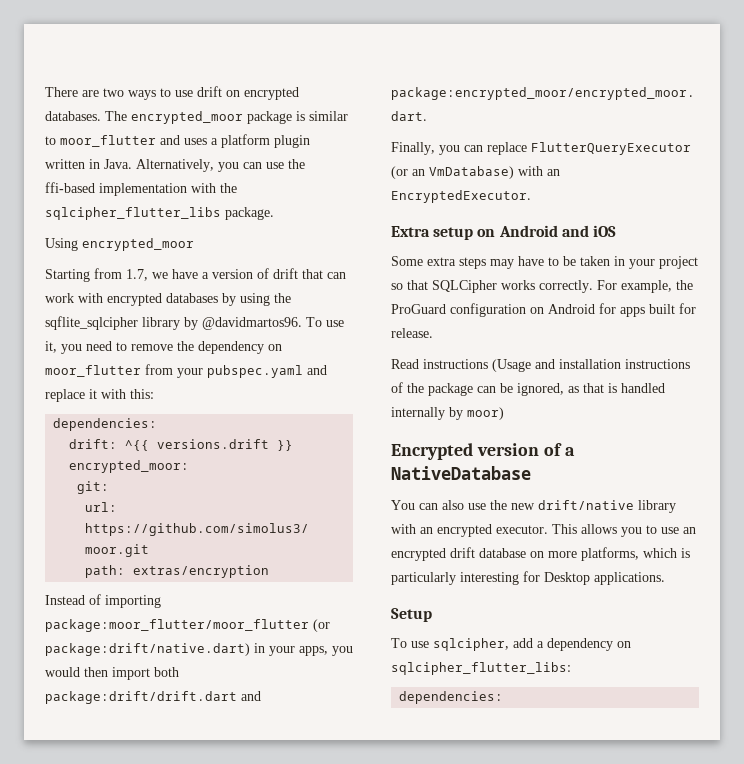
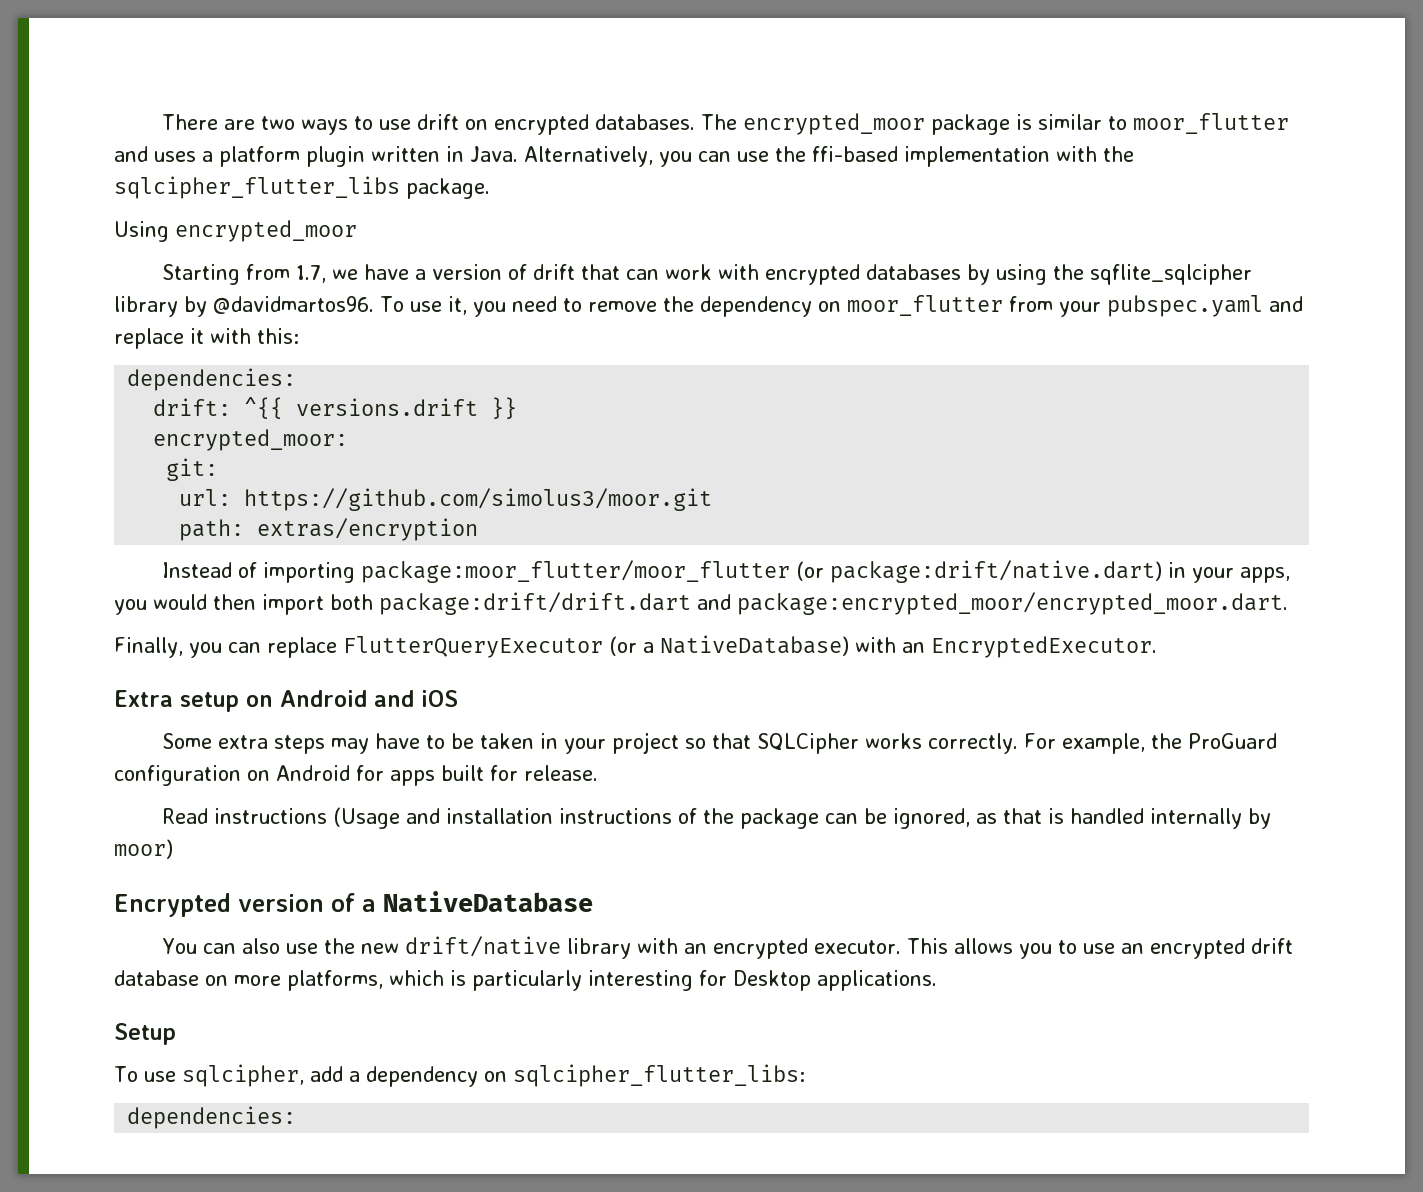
[412,166,514,179] an VmDatabase) -> [643,635,849,656] a NativeDatabase)

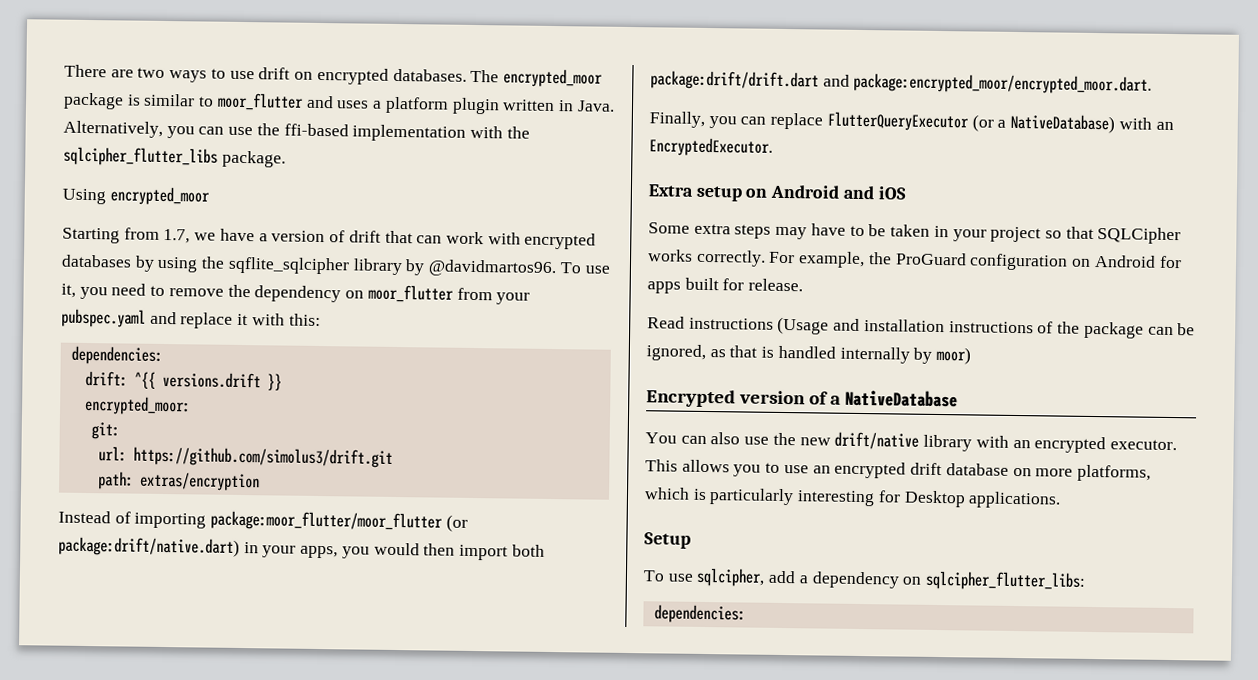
[244,488,713,511] https://github.com/simolus3/moor.git -> [132,446,393,468] https://github.com/simolus3/drift.git

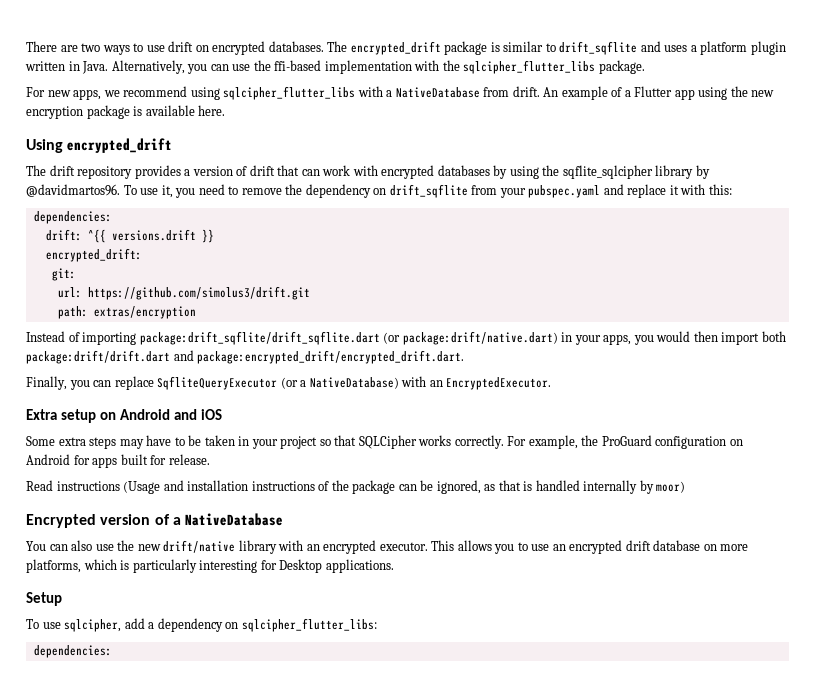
[502,68,603,88] encrypted_moor -> [350,41,441,55] encrypted_drift
[216,92,304,111] moor_flutter -> [559,41,638,55] drift_sqflite
[62,186,210,206] [62,227,255,244] Using encrypted_moor // Starting from 1.7, we have -> [26,86,775,100] [26,105,226,119] [26,138,173,153] [26,165,181,179] For new apps, we recommend using sqlcipher_flutter_libs with a NativeDatabase from drift. An example of a Flutter app using the new encryption package is available here. // Using encrypted_drift // The drift repository provides
[367,284,454,303] moor_flutter -> [389,184,468,198] drift_sqflite
[83,395,191,416] encrypted_moor: -> [45,248,142,262] encrypted_drift:
[210,510,444,532] package:moor_flutter/moor_flutter -> [139,331,380,345] package:drift_sqflite/drift_sqflite.dart
[853,72,1153,95] package:encrypted_moor/encrypted_moor.dart. -> [197,350,465,364] package:encrypted_drift/encrypted_drift.dart.
[826,111,969,132] FlutterQueryExecutor -> [157,376,278,390] SqfliteQueryExecutor

